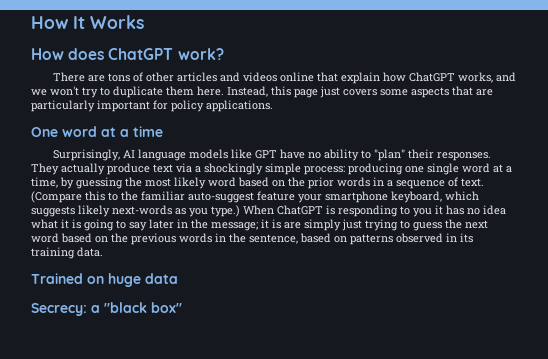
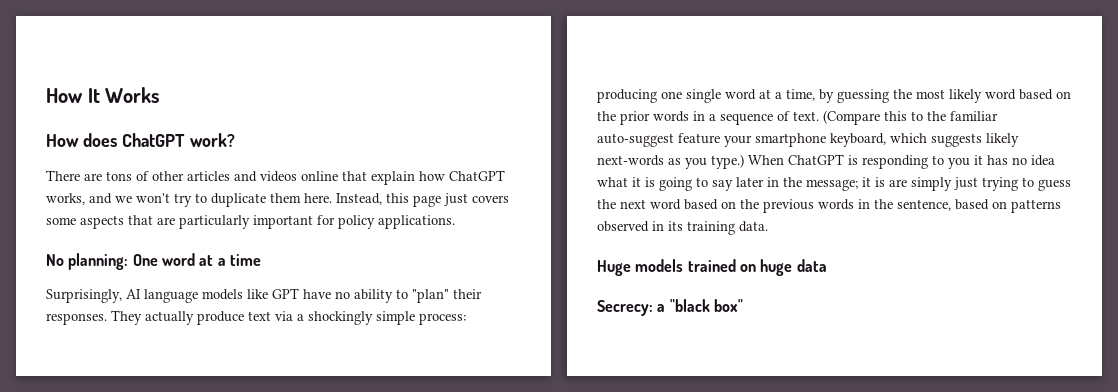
(273, 106) none -> [46,253,129,270] No planning:
[31,273,83,284] Trained -> [597,259,736,276] Huge models trained

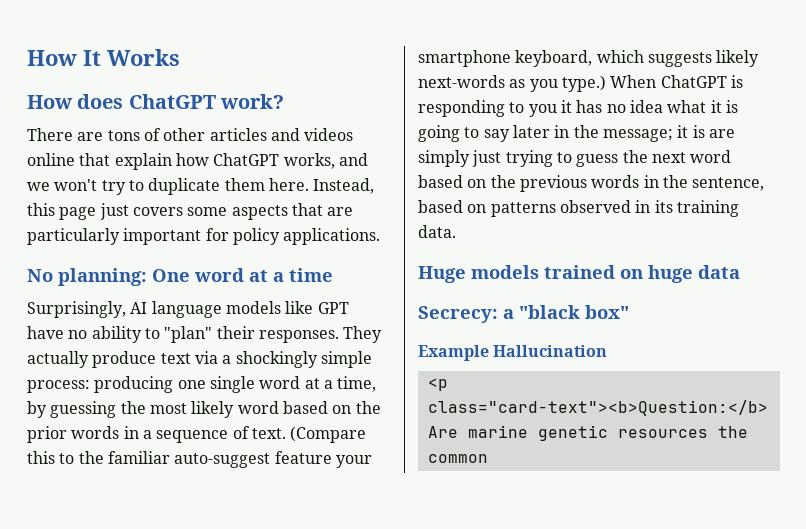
(743, 305) none -> [418,345,608,361] [427,378,448,391] [427,400,768,416] [427,425,748,441] [427,454,488,463] // Example Hallucination // <p class="card-text"><b>Question:</b> Are marine genetic resources the common

